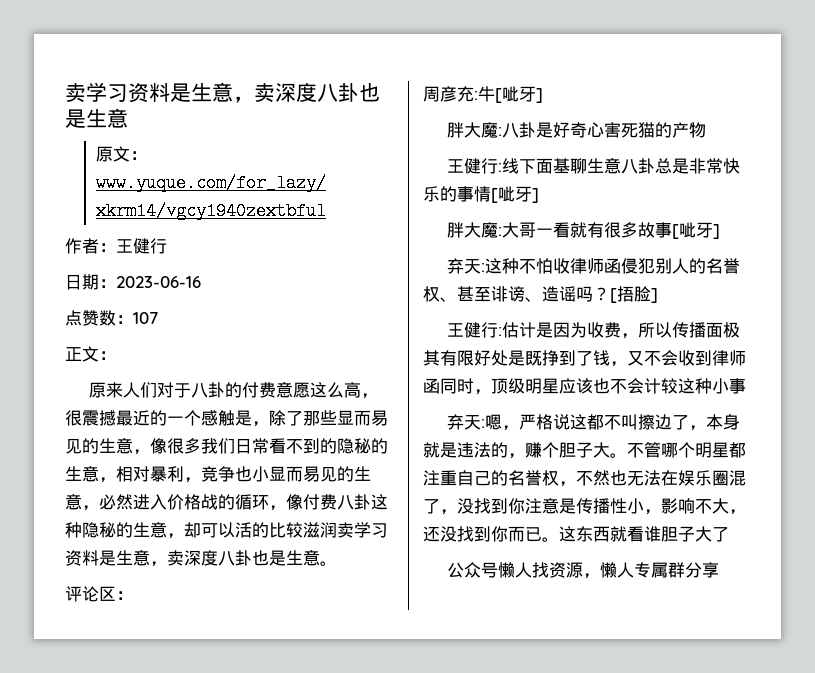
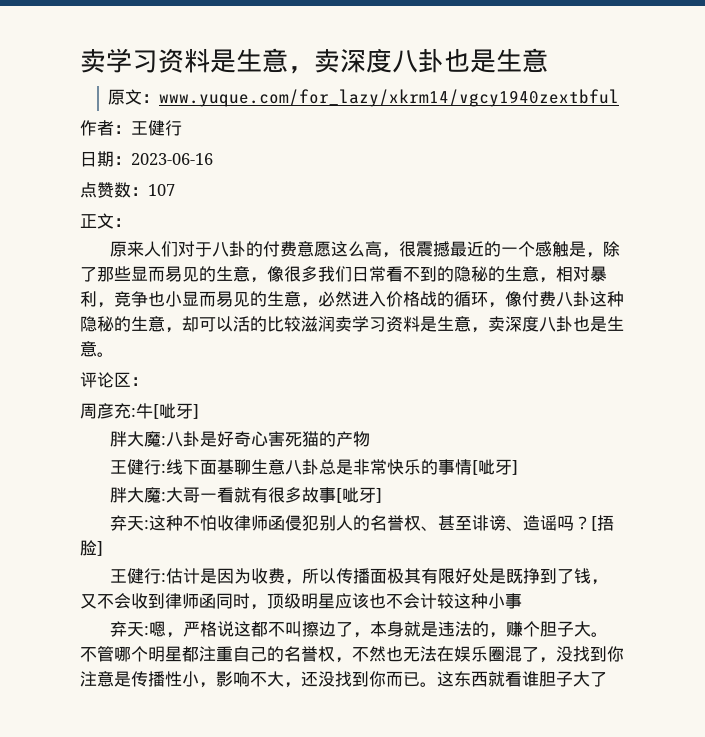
[446,562,719,579] // 公众号懒人找资源，懒人专属群分享 -> (607, 679) none

